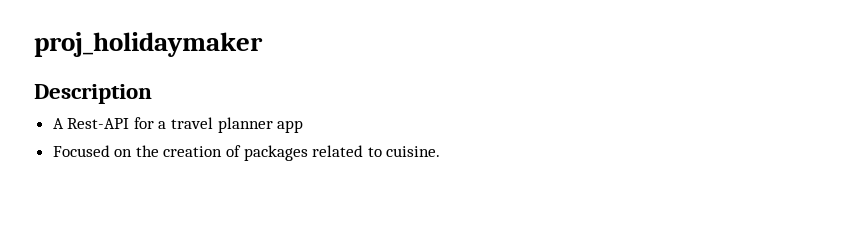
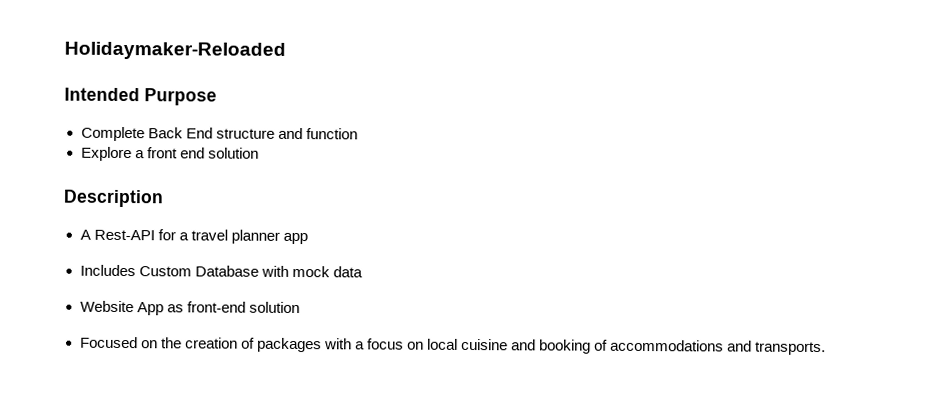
[34,32,263,57] proj_holidaymaker -> [64,41,286,60] [64,87,217,106] [80,126,358,142] [80,146,259,162] Holidaymaker-Reloaded // Intended Purpose // Complete Back End structure and function // Explore a front end solution
(304, 126) none -> [79,264,363,278] [79,300,300,316] // Includes Custom Database with mock data // Website App as front-end solution
[312,145,441,157] related to cuisine. -> [323,338,827,356] with a focus on local cuisine and booking of accommodations and transports.

